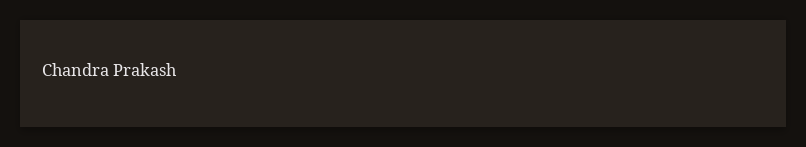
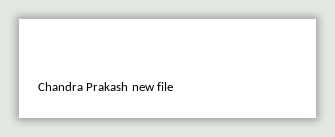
(178, 69) none -> [131,82,174,91] new file

